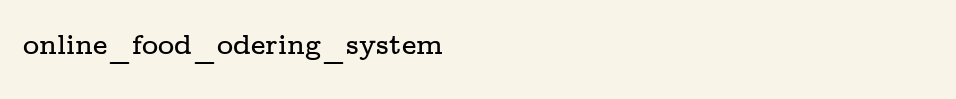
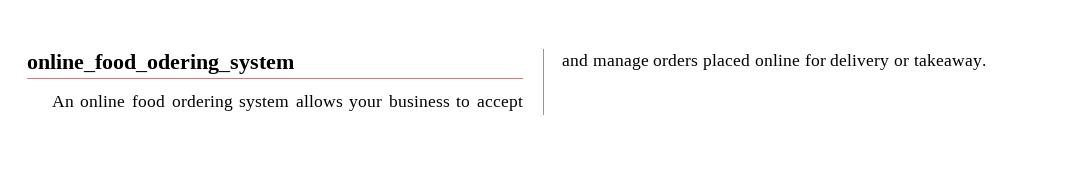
(443, 49) none -> [51,95,523,111] [562,54,986,70] // An online food ordering system allows your business to accept and manage orders placed online for delivery or takeaway.

